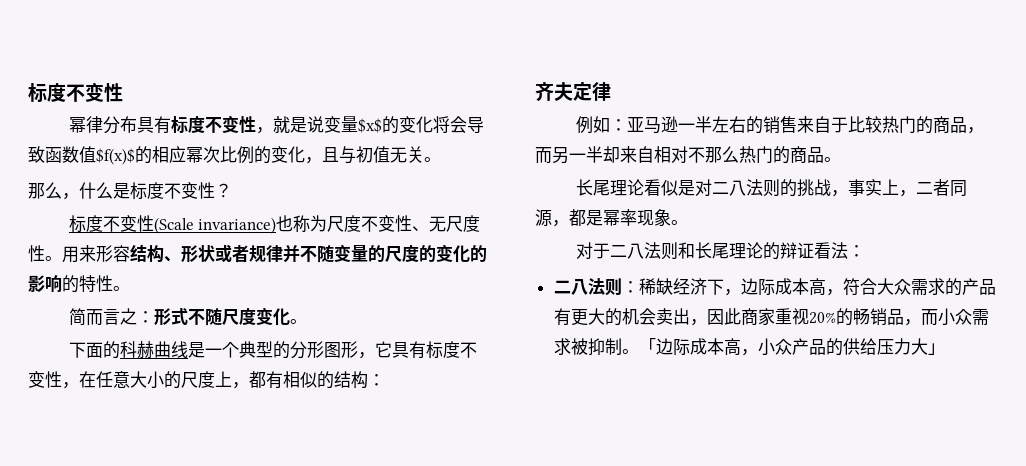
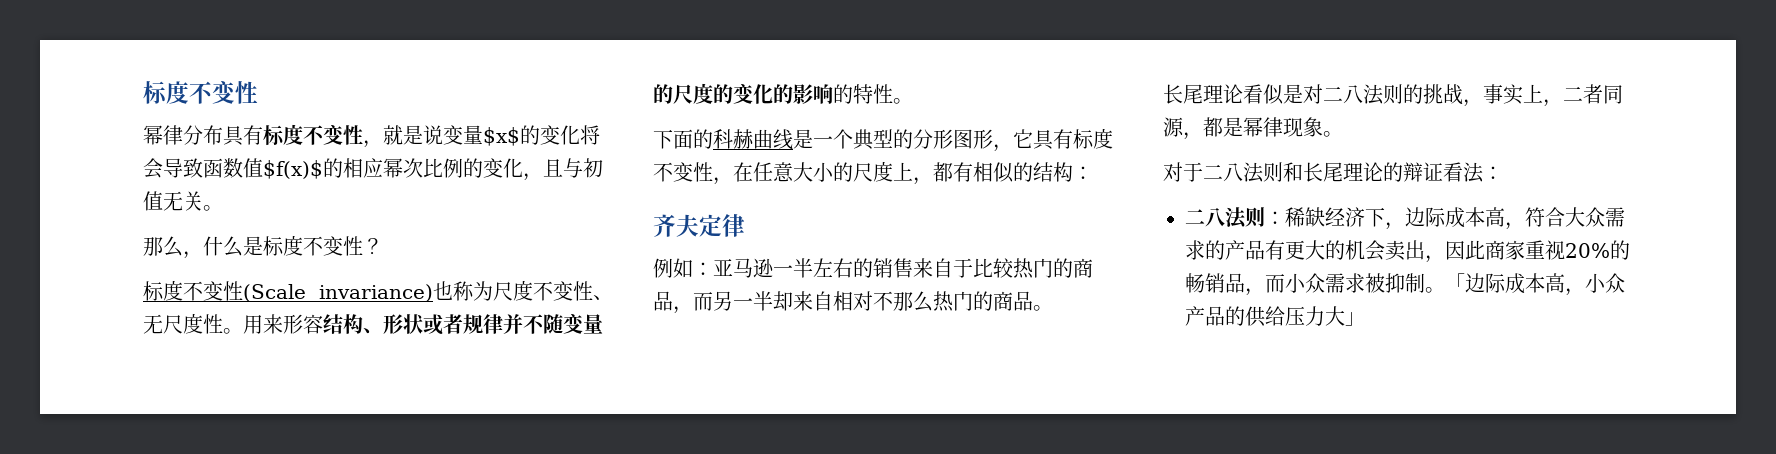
[68,307,307,326] // 简而言之：形式不随尺度变化。 -> (913, 101) none
[620,209,637,226] 率 -> [1263,117,1283,137] 律

